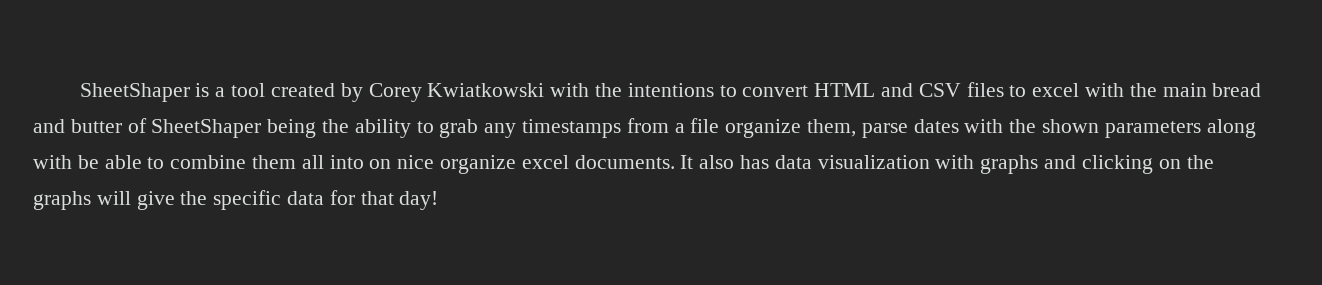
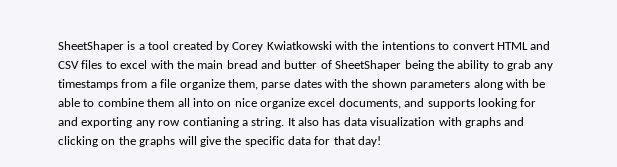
[574,155,675,169] documents. -> [338,98,537,109] [58,117,285,128] documents, and supports looking for and exporting any row contianing a string.

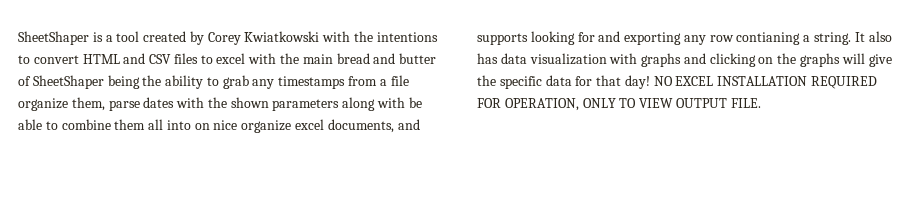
(382, 141) none -> [653,76,878,89] [477,98,761,111] NO EXCEL INSTALLATION REQUIRED FOR OPERATION, ONLY TO VIEW OUTPUT FILE.

